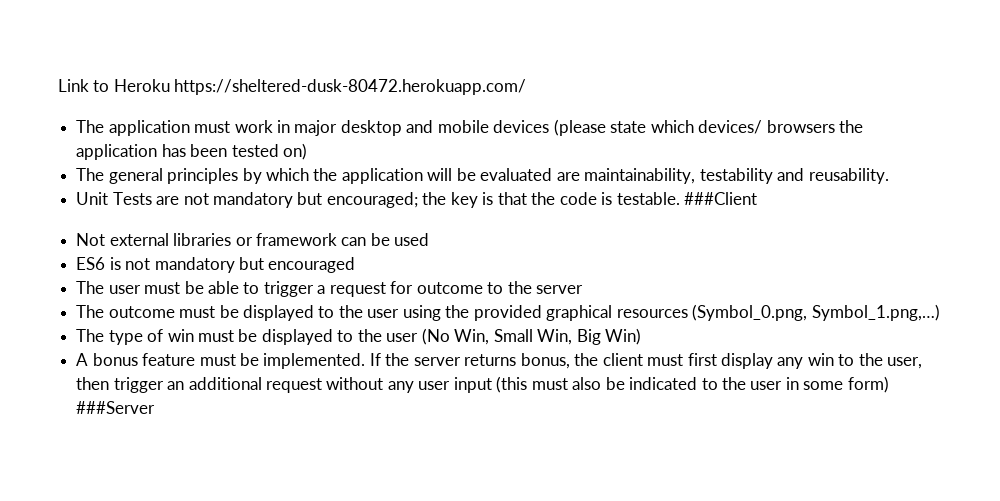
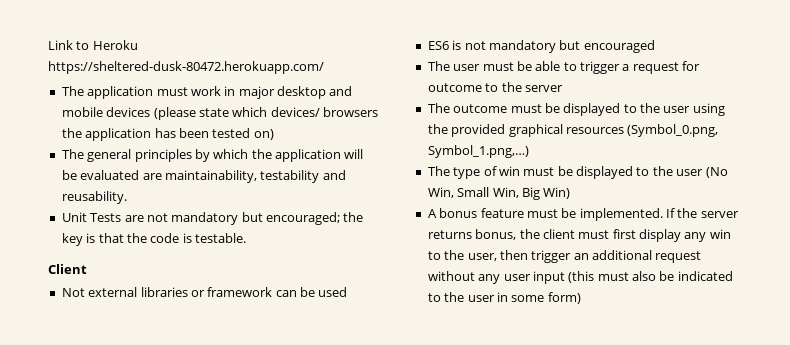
[683,192,757,205] ###Client -> [48,264,87,274] // Client
[76,401,156,414] ###Server -> (581, 298) none

